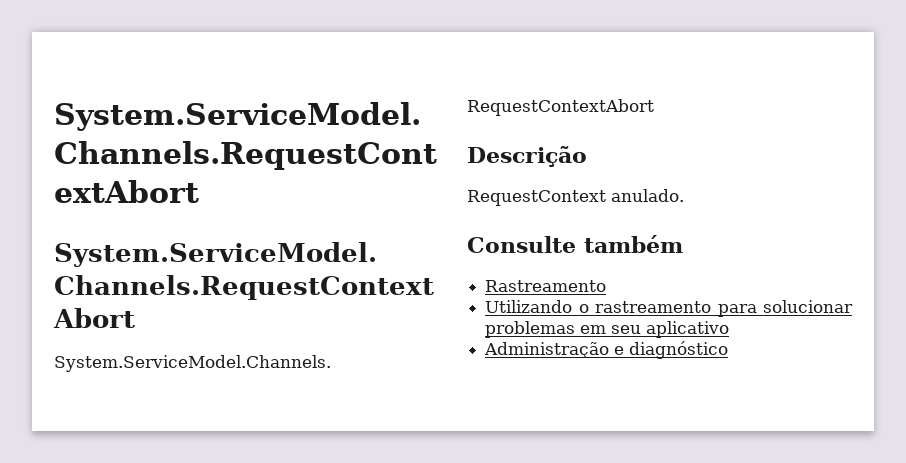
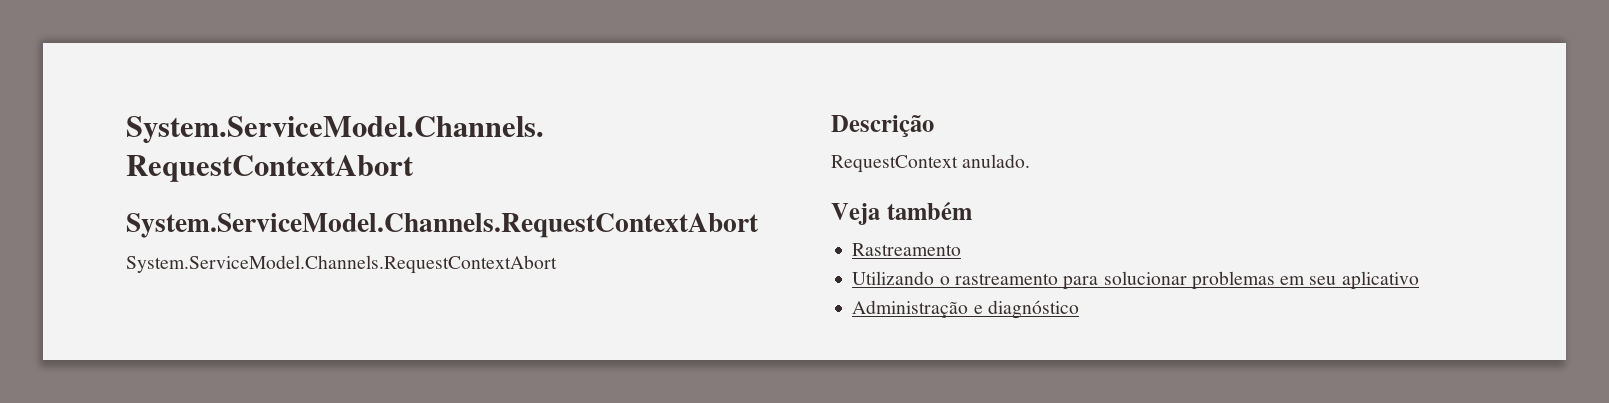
[467,236,576,253] Consulte -> [831,203,880,225] Veja

